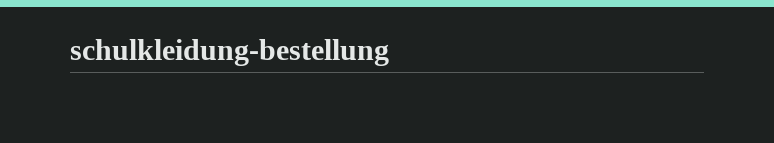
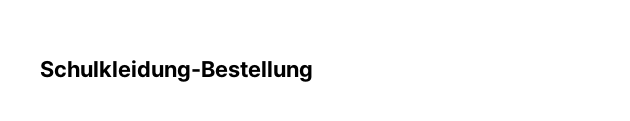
[70,39,389,66] schulkleidung-bestellung -> [40,60,313,82] Schulkleidung-Bestellung

